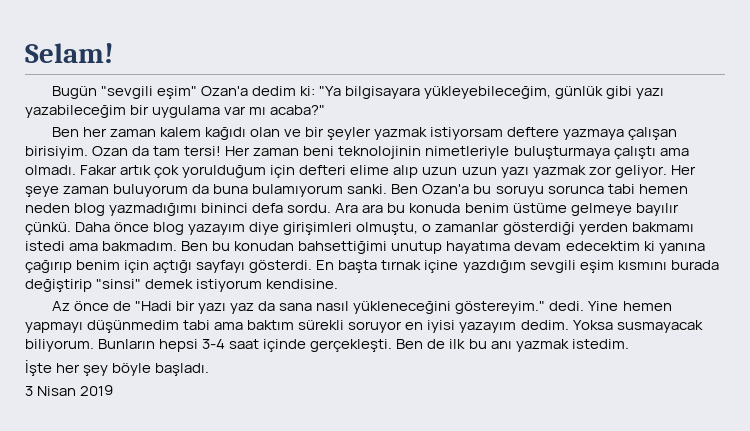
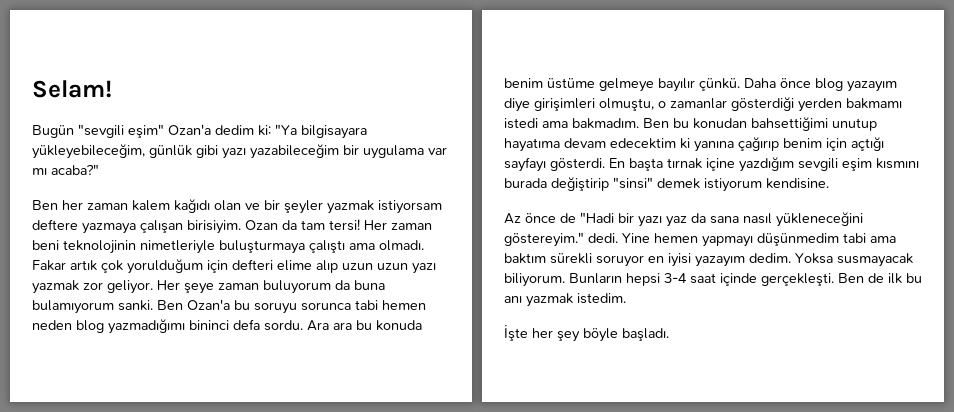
[25,385,114,396] // 3 Nisan 2019 -> (669, 334) none

